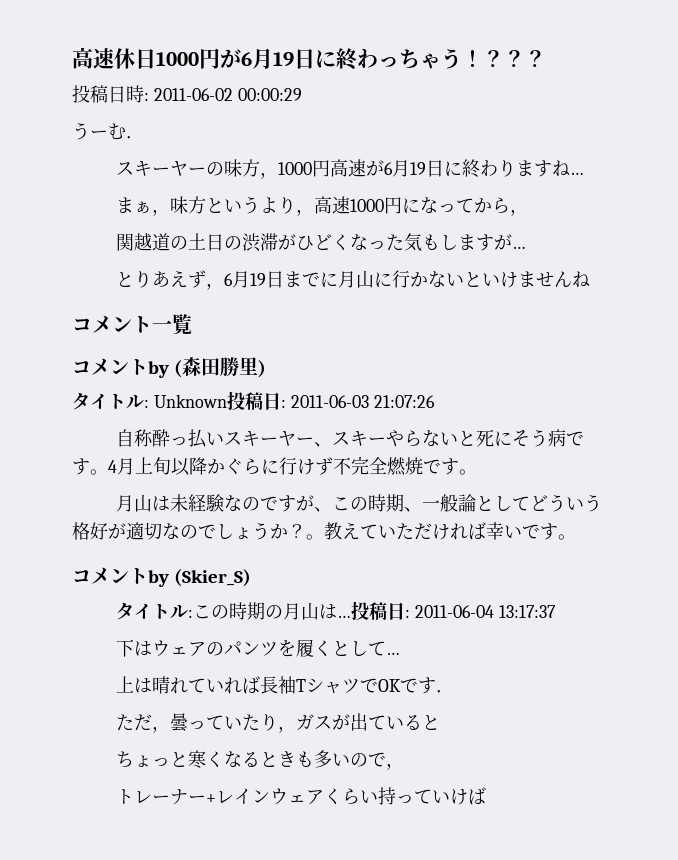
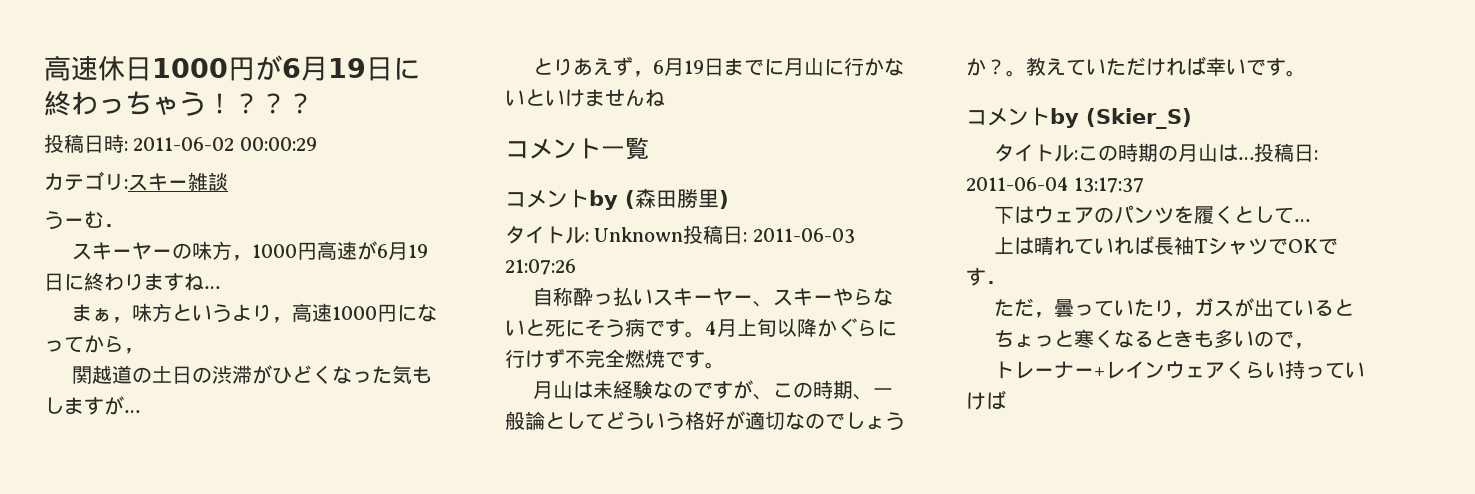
(302, 94) none -> [44,171,228,191] // カテゴリ:スキー雑談

